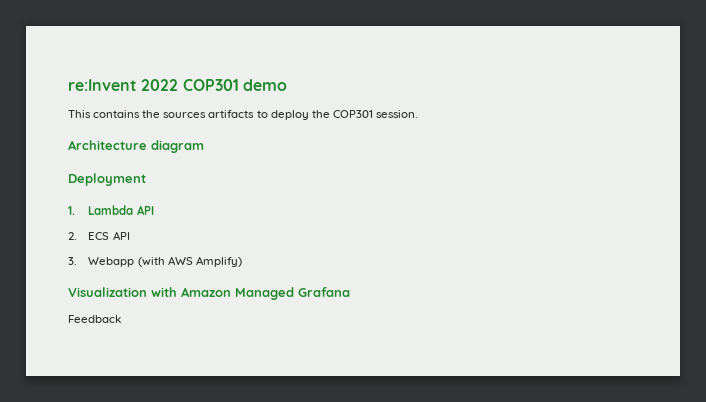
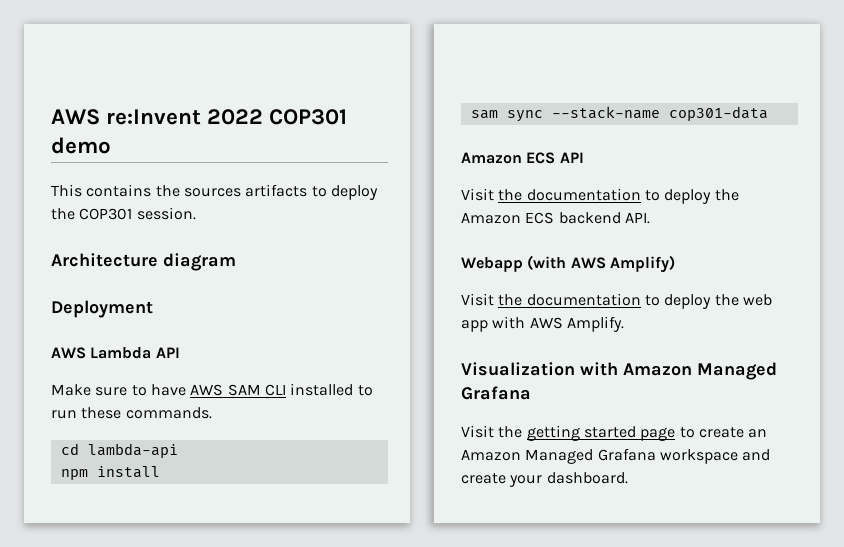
(68, 85) none -> [51,109,100,125] AWS
[68,206,75,215] 1. -> [51,347,86,359] AWS
[68,231,130,240] [68,256,242,267] 2. ECS API // 3. Webapp (with AWS Amplify) -> [51,383,373,396] [51,407,212,419] [60,443,178,458] [60,466,160,480] [470,106,768,122] [461,152,584,164] [461,188,739,204] [461,212,650,224] [461,255,675,273] [461,293,772,309] [461,316,624,332] Make sure to have AWS SAM CLI installed to run these commands. // cd lambda-api // npm install // sam sync --stack-name cop301-data // Amazon ECS API // Visit the documentation to deploy the Amazon ECS backend API. // Webapp (with AWS Amplify) // Visit the documentation to deploy the web app with AWS Amplify.
[68,315,121,323] Feedback -> [461,425,768,441] [461,448,771,464] [461,472,628,487] Visit the getting started page to create an Amazon Managed Grafana workspace and create your dashboard.

